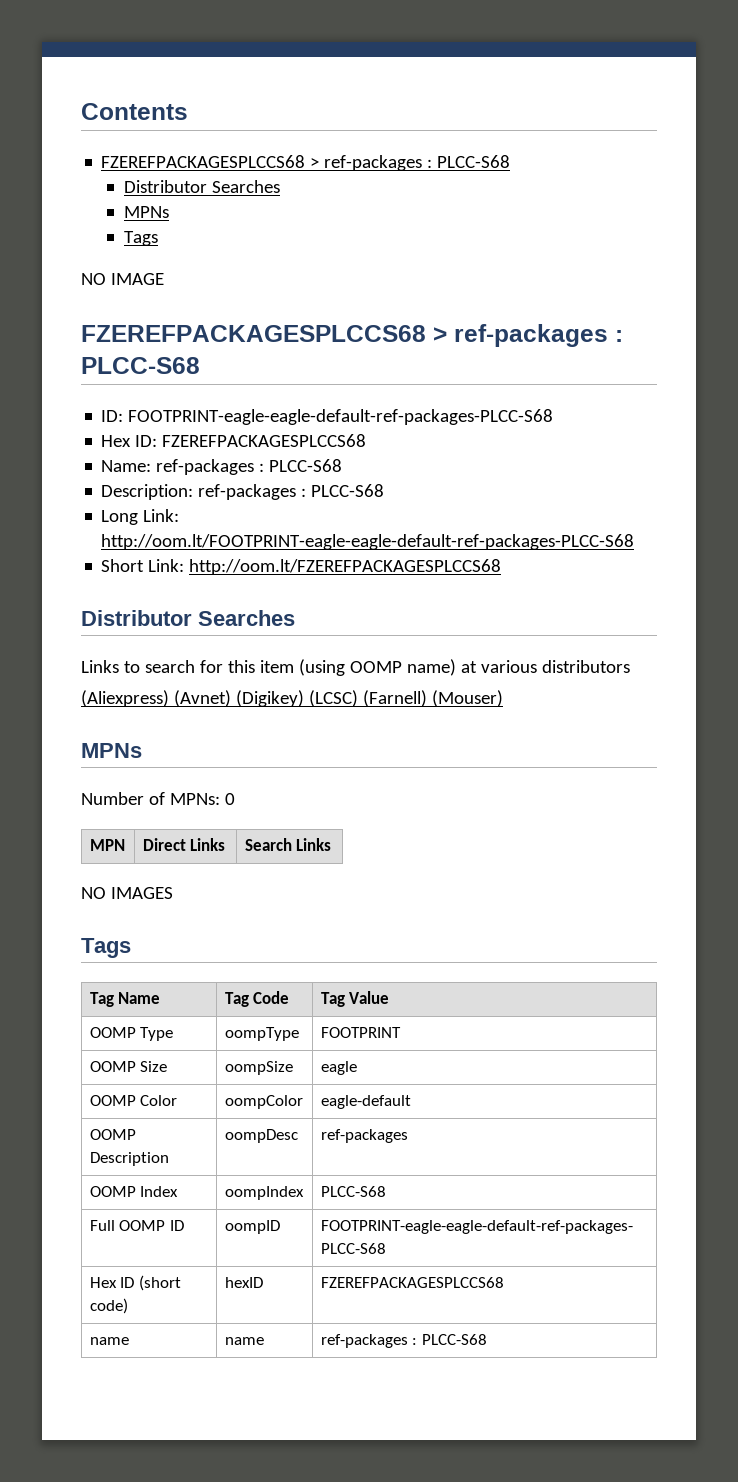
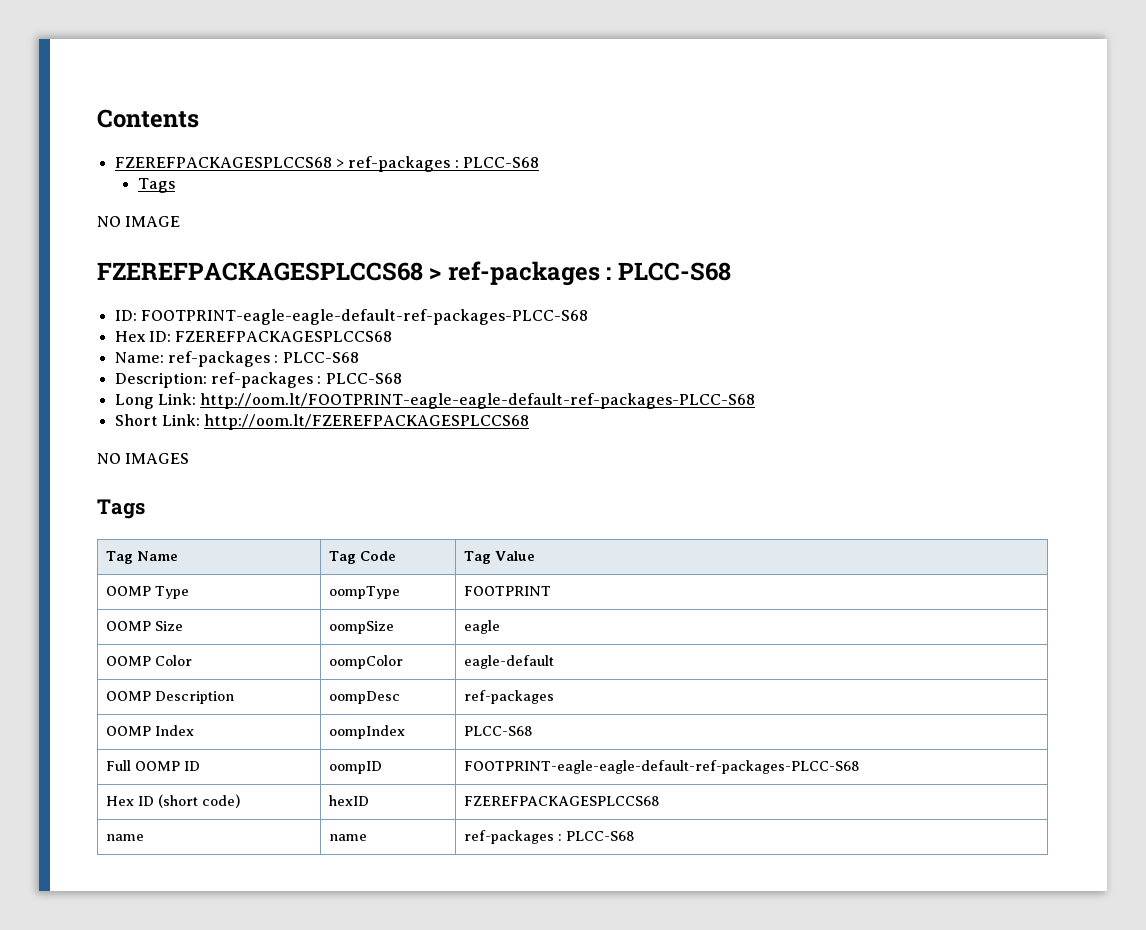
[123,180,280,193] [123,206,169,218] // Distributor Searches // MPNs -> (539, 162) none
[81,610,295,626] [81,659,630,676] [81,690,503,707] [81,743,142,758] [81,792,235,805] [89,839,125,851] [142,838,226,851] [244,838,332,851] // Distributor Searches // Links to search for this item (using OOMP name) at various distributors // (Aliexpress) (Avnet) (Digikey) (LCSC) (Farnell) (Mouser) // MPNs // Number of MPNs: 0 // MPN | Direct Links | Search Links -> (530, 422) none

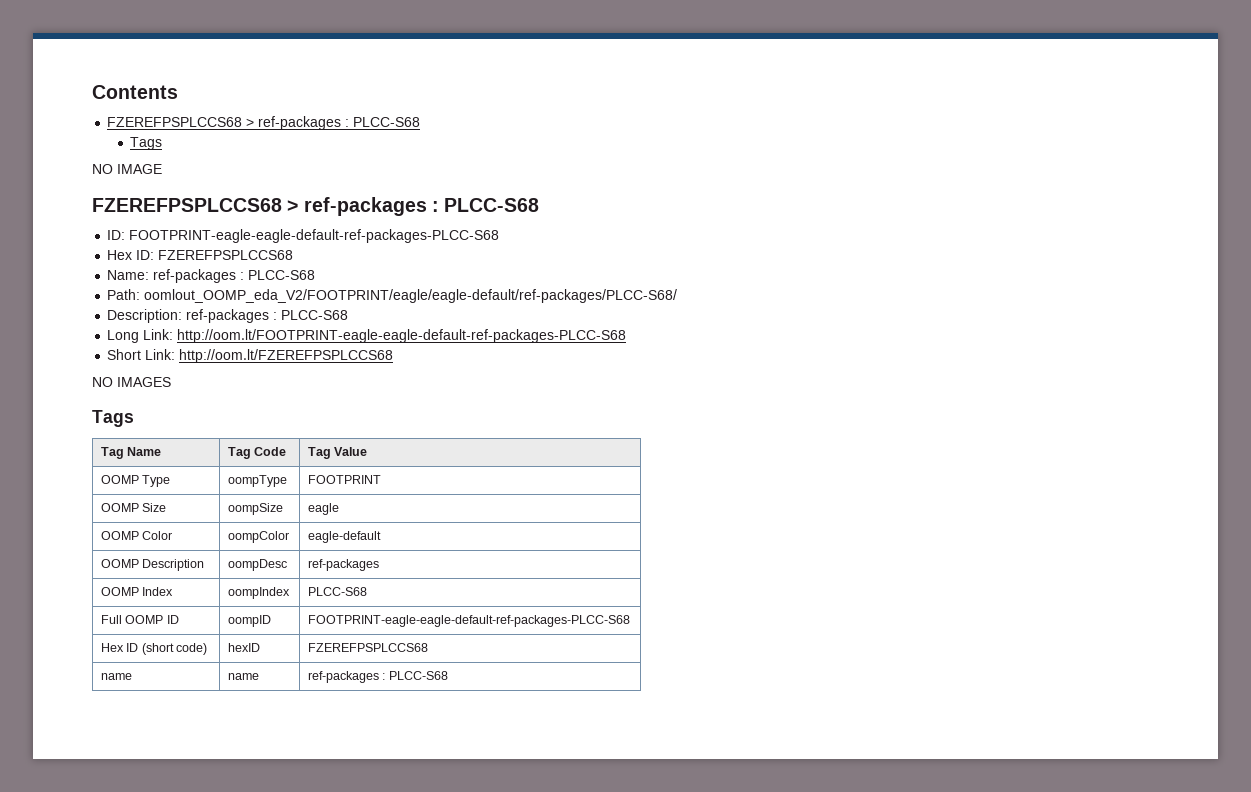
[114,157,332,168] FZEREFPACKAGESPLCCS68 -> [107,117,243,127] FZEREFPSPLCCS68
[97,262,423,281] FZEREFPACKAGESPLCCS68 -> [92,198,282,212] FZEREFPSPLCCS68
[175,331,393,342] FZEREFPACKAGESPLCCS68 -> [158,250,294,260] FZEREFPSPLCCS68
(359, 357) none -> [107,289,678,303] // Path: oomlout_OOMP_eda_V2/FOOTPRINT/eagle/eagle-default/ref-packages/PLCC-S68/
[204,414,530,430] http://oom.lt/FZEREFPACKAGESPLCCS68 -> [179,349,394,363] http://oom.lt/FZEREFPSPLCCS68
[464,796,661,806] FZEREFPACKAGESPLCCS68 -> [307,643,428,652] FZEREFPSPLCCS68

